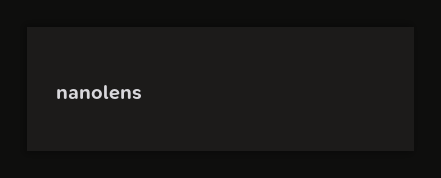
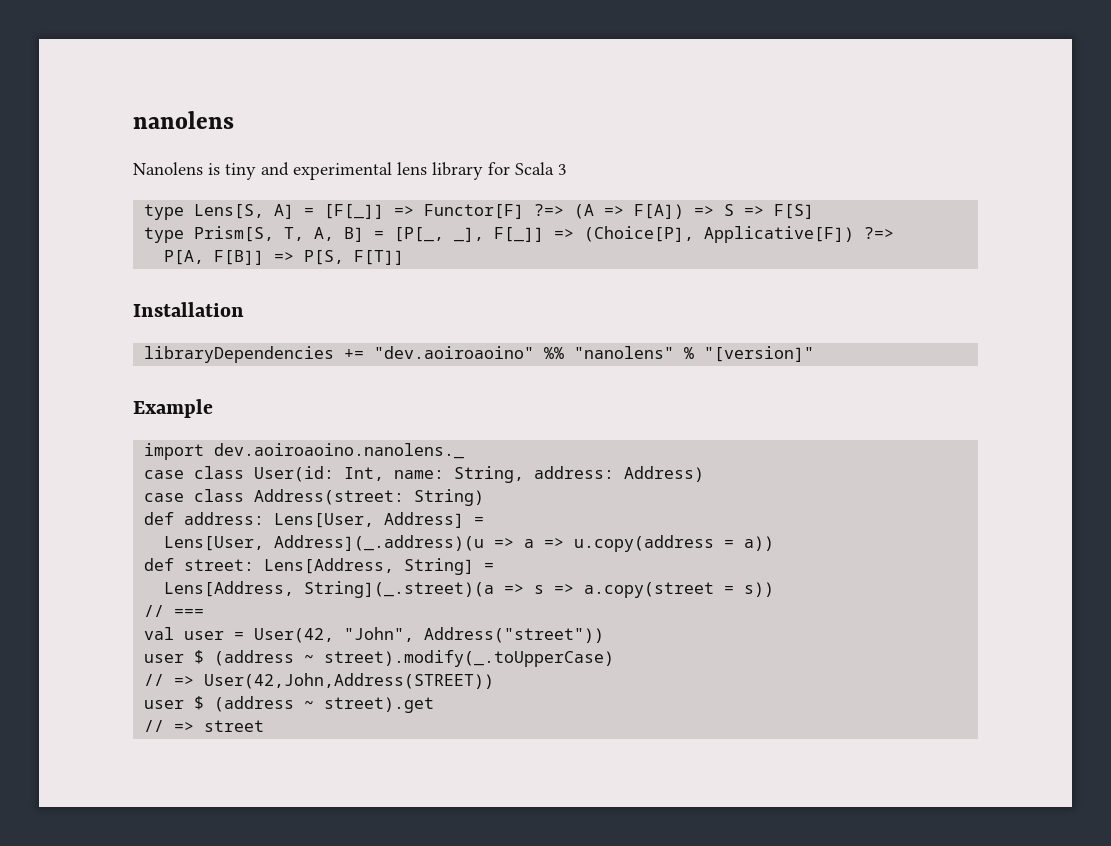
(142, 92) none -> [133,162,567,180] [144,204,815,220] [144,226,895,243] [164,250,405,265] [133,302,244,317] [144,346,815,363] [133,399,213,418] [144,443,465,460] [144,466,705,483] [144,489,485,506] [144,512,485,528] [164,535,775,552] [144,558,495,575] [164,581,775,598] [144,605,205,617] [144,627,605,643] [144,650,615,667] [144,673,495,689] [144,696,435,713] [144,720,265,732] // Nanolens is tiny and experimental lens library for Scala 3 // type Lens[S, A] = [F[_]] => Functor[F] ?=> (A => F[A]) => S => F[S] // type Prism[S, T, A, B] = [P[_, _], F[_]] => (Choice[P], Applicative[F]) ?=> // P[A, F[B]] => P[S, F[T]] // Installation // libraryDependencies += "dev.aoiroaoino" %% "nanolens" % "[version]" // Example // import dev.aoiroaoino.nanolens._ // case class User(id: Int, name: String, address: Address) // case class Address(street: String) // def address: Lens[User, Address] = // Lens[User, Address](_.address)(u => a => u.copy(address = a)) // def street: Lens[Address, String] = // Lens[Address, String](_.street)(a => s => a.copy(street = s)) // // === // val user = User(42, "John", Address("street")) // user $ (address ~ street).modify(_.toUpperCase) // // => User(42,John,Address(STREET)) // user $ (address ~ street).get // // => street

